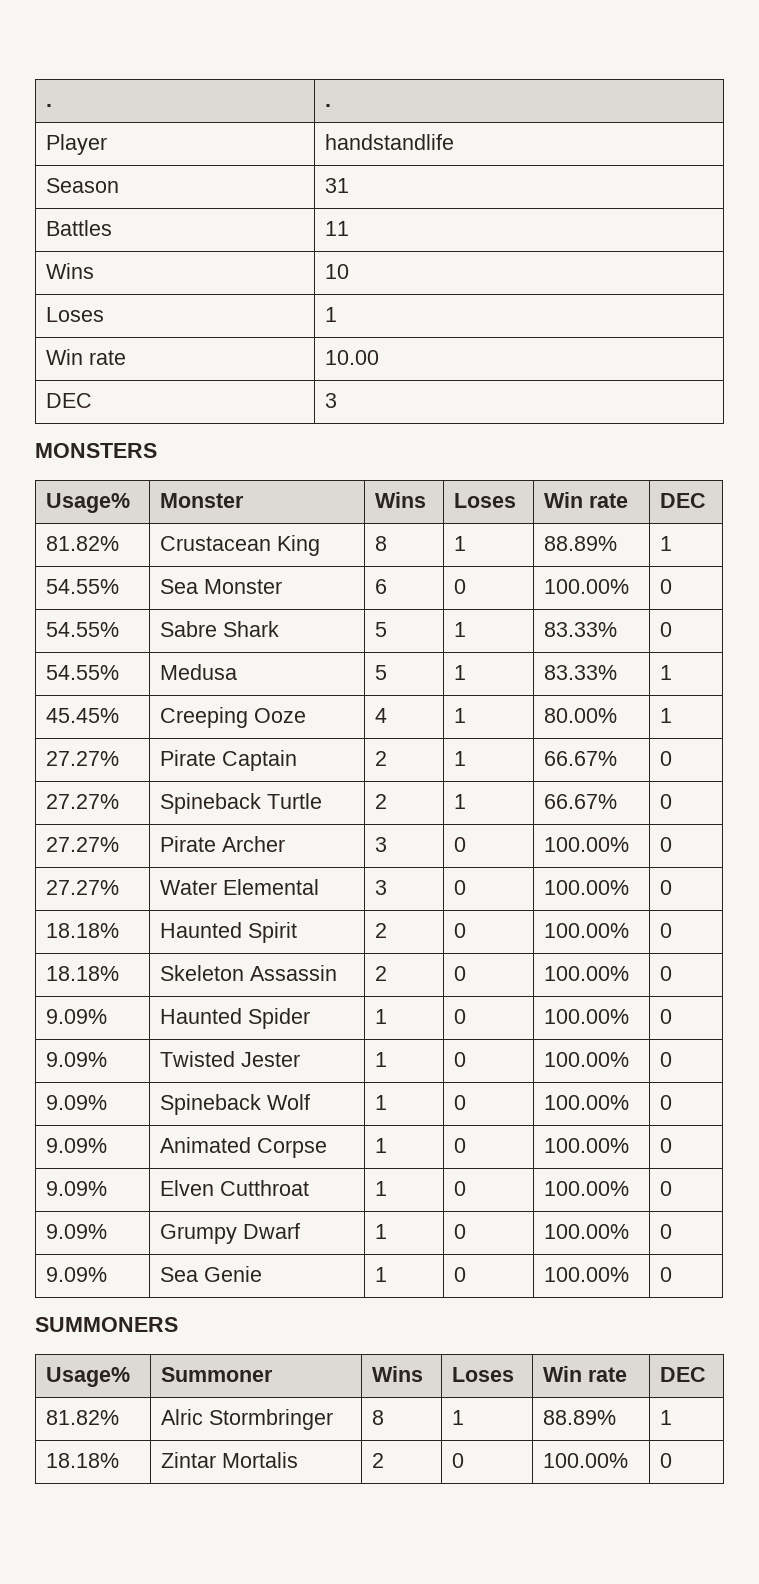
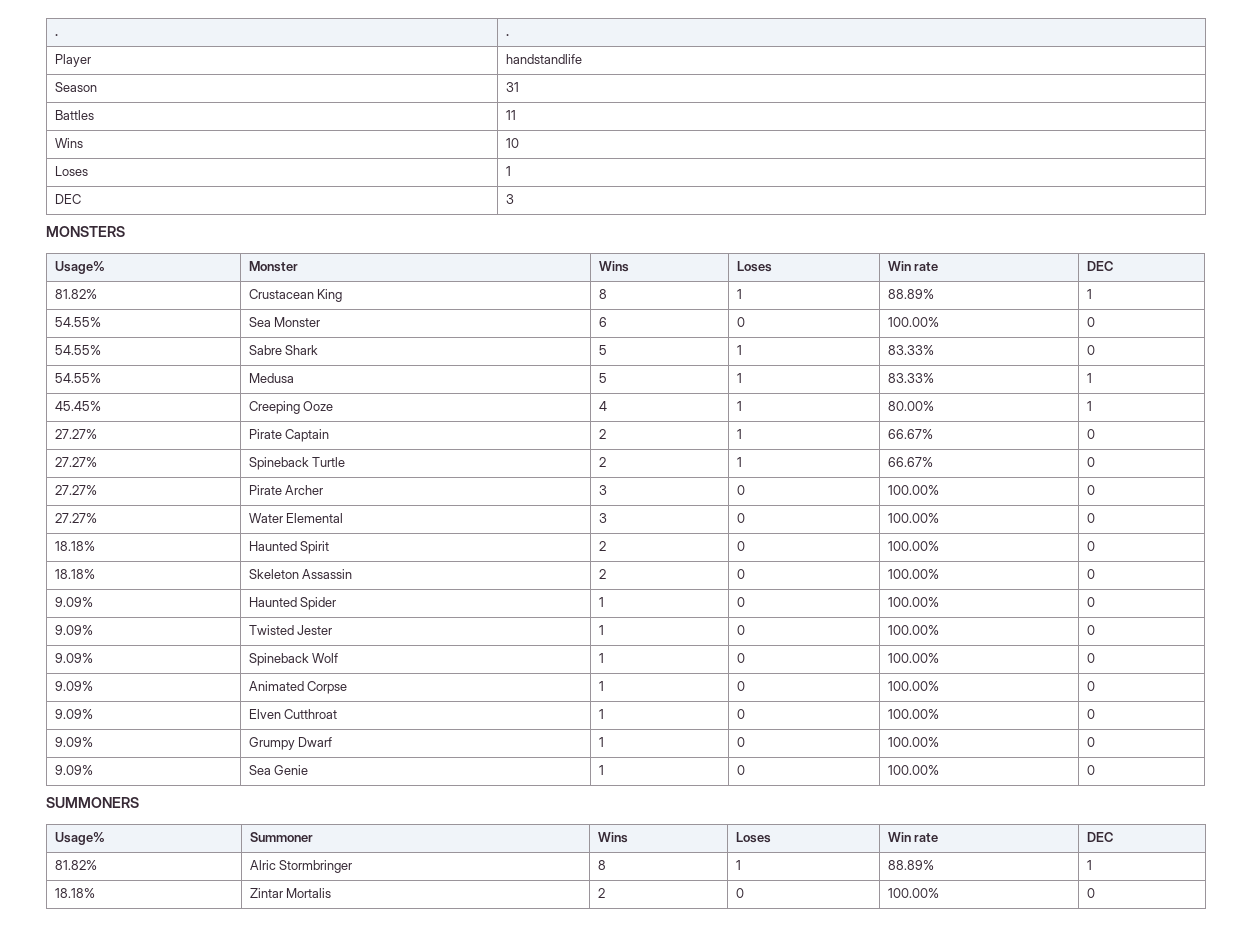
[45,349,126,365] [324,350,379,365] // Win rate | 10.00 -> (511, 171) none

